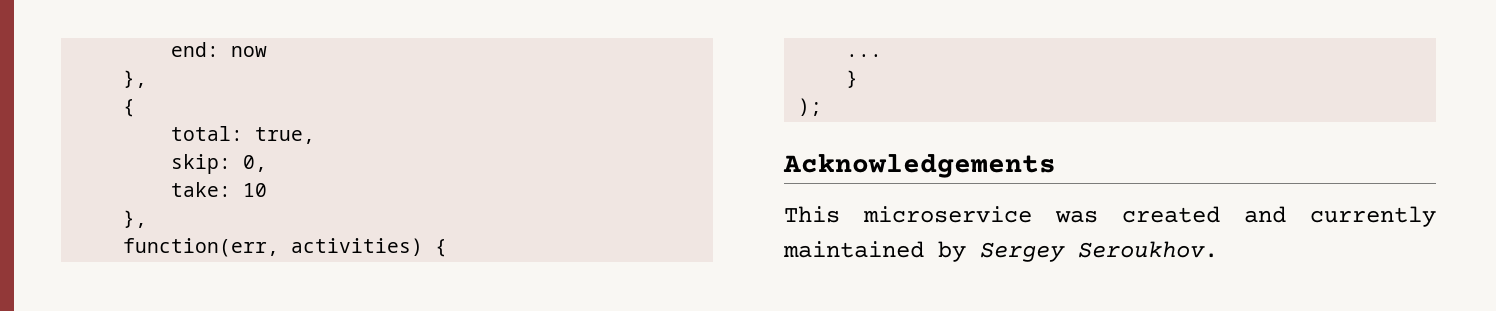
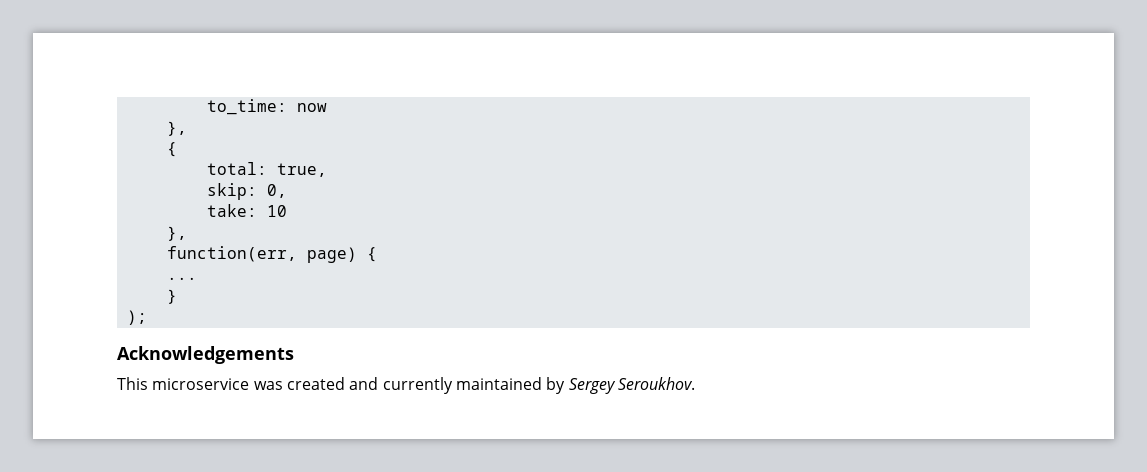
[171,42,220,57] end: -> [206,99,287,115] to_time:
[291,238,424,256] activities) -> [306,247,357,263] page)

